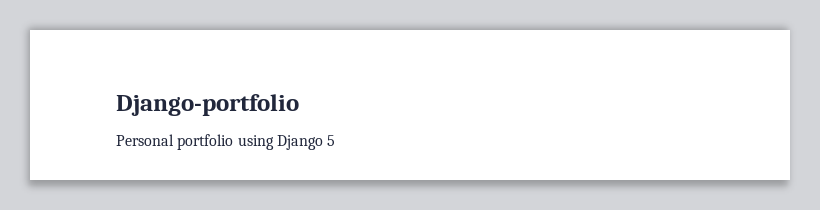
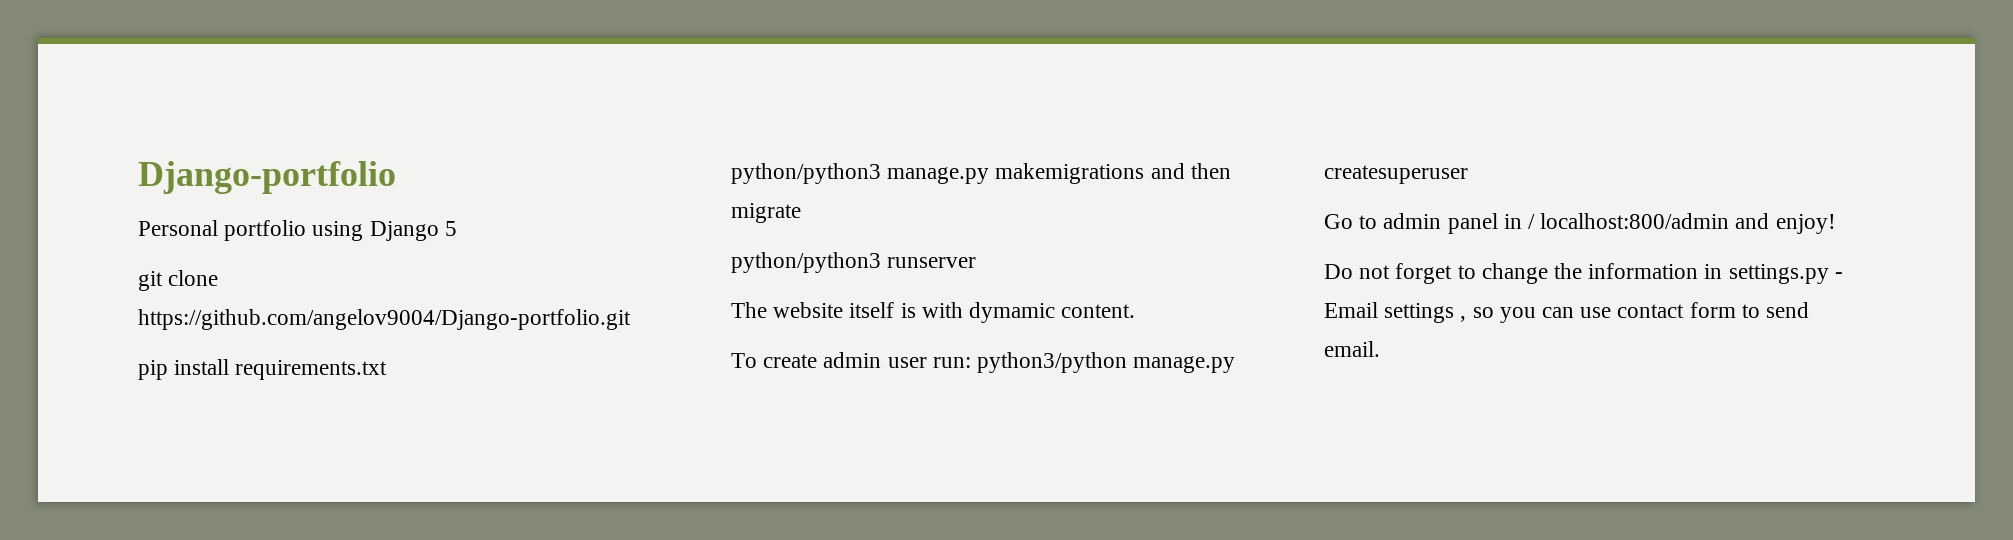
(336, 140) none -> [138,270,219,291] [138,309,631,330] [138,359,388,380] [731,163,1231,184] [731,203,801,223] [731,252,977,273] [731,302,1136,323] [731,352,1236,373] [1324,165,1468,184] [1324,213,1836,234] [1324,263,1843,284] [1324,302,1810,323] [1324,341,1380,357] // git clone https://github.com/angelov9004/Django-portfolio.git // pip install requirements.txt // python/python3 manage.py makemigrations and then migrate // python/python3 runserver // The website itself is with dymamic content. // To create admin user run: python3/python manage.py createsuperuser // Go to admin panel in / localhost:800/admin and enjoy! // Do not forget to change the information in settings.py - Email settings , so you can use contact form to send email.

